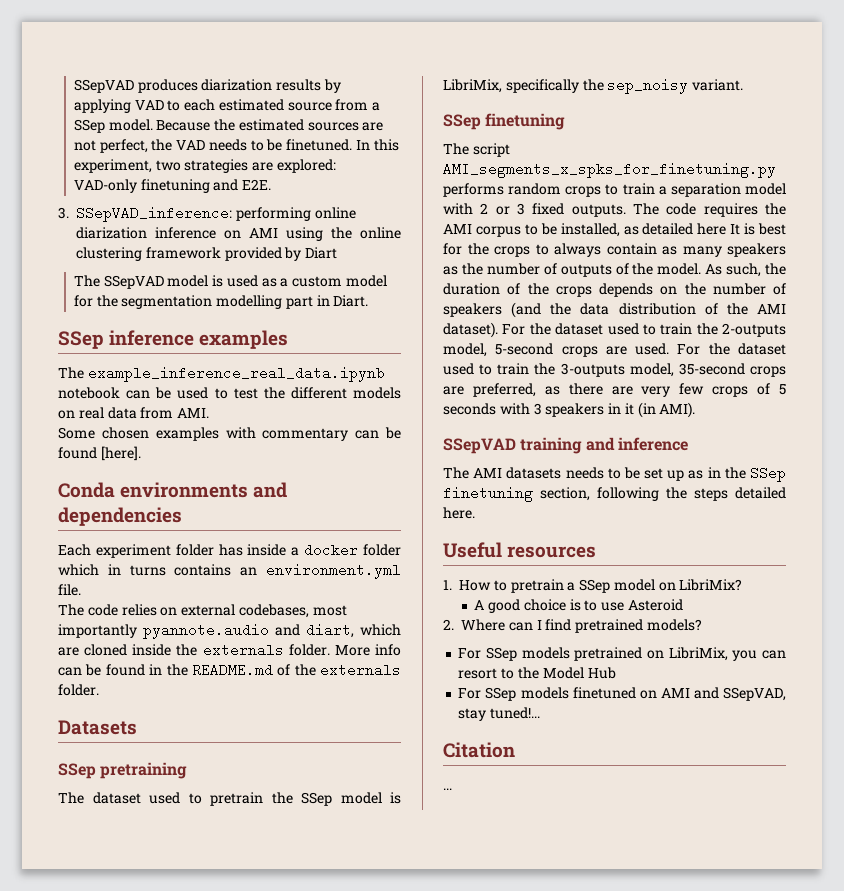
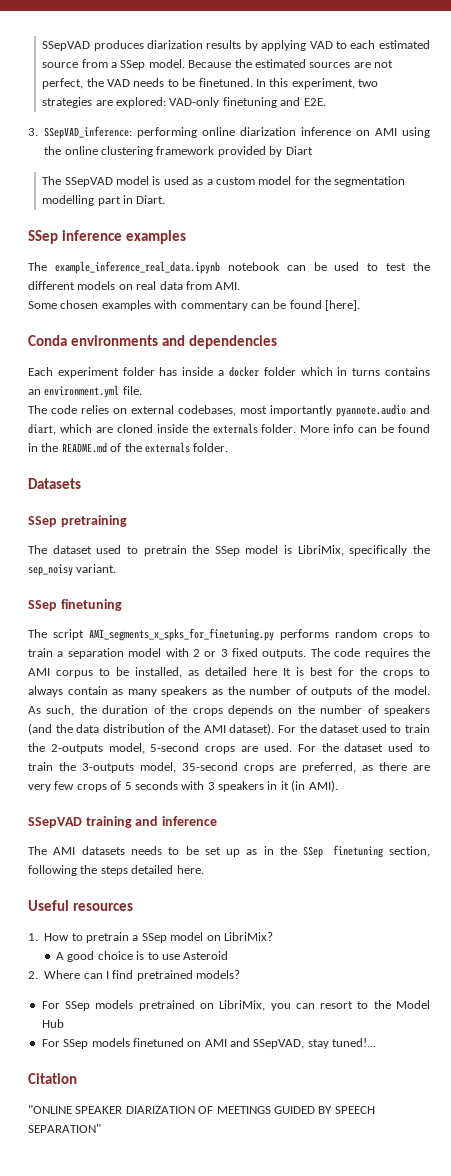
[443,788,452,790] ... -> [28,1105,375,1114] [28,1124,101,1133] "ONLINE SPEAKER DIARIZATION OF MEETINGS GUIDED BY SPEECH SEPARATION"

